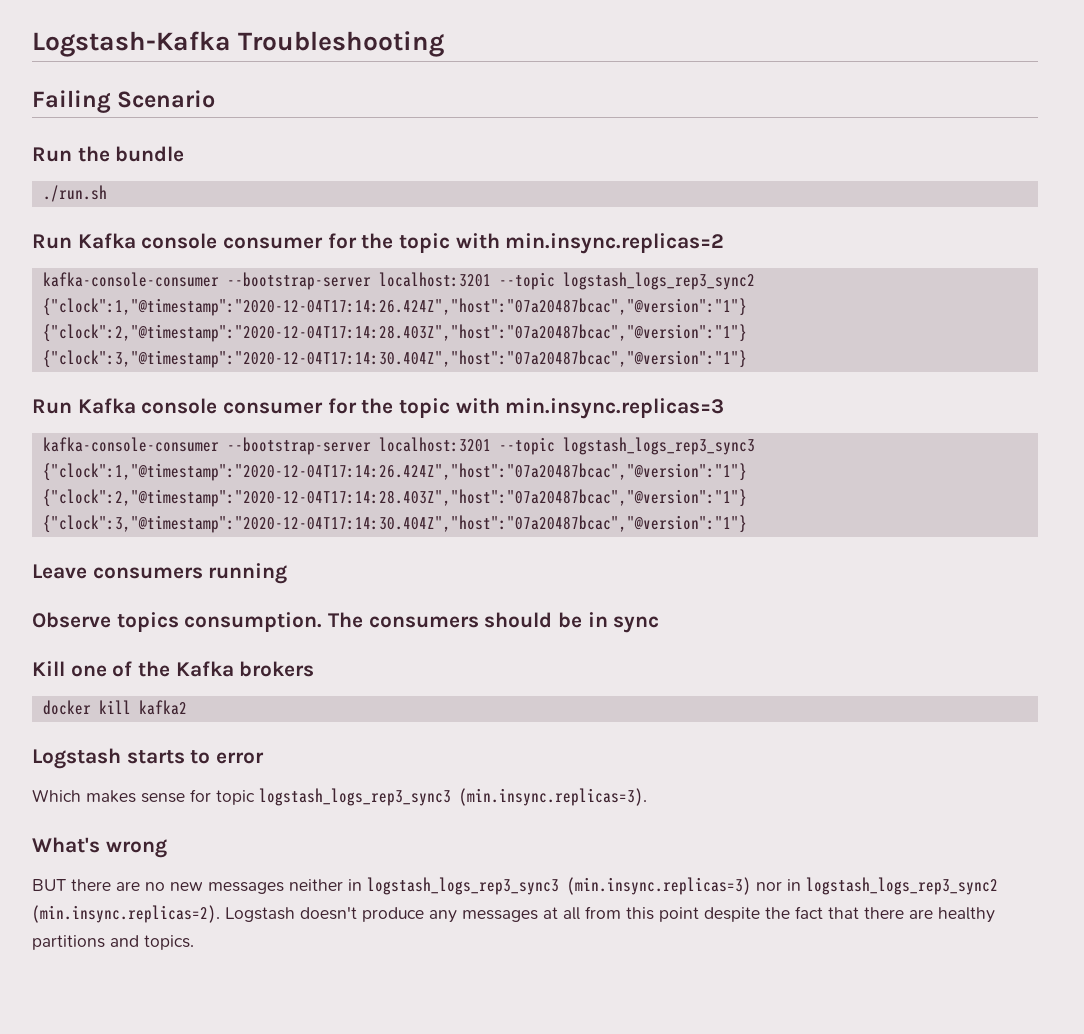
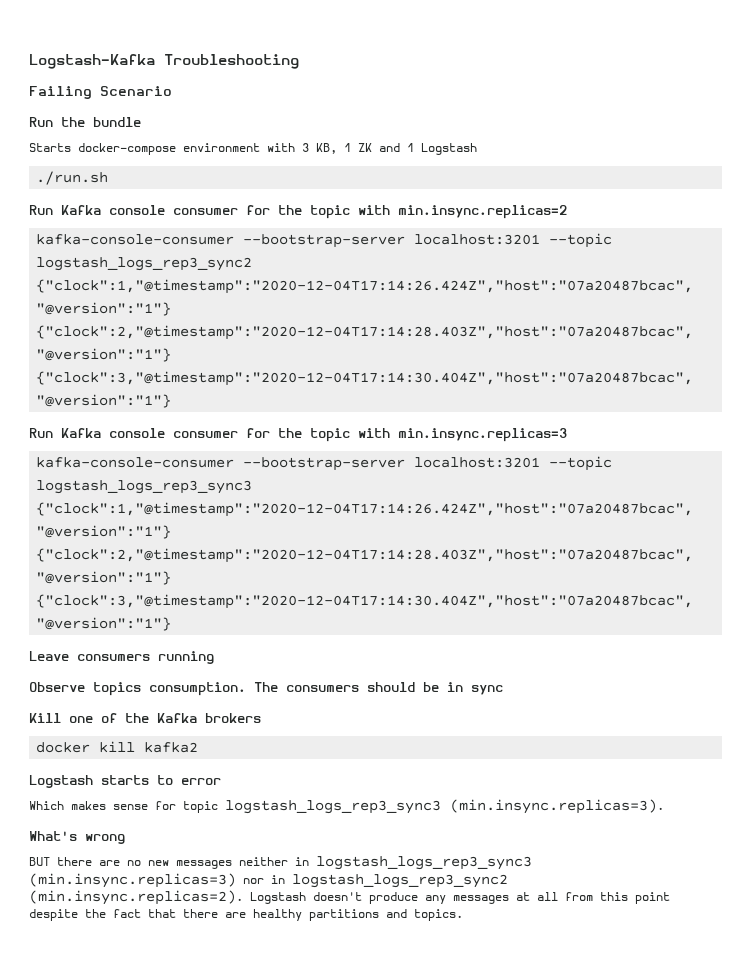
(185, 154) none -> [29,143,477,155] // Starts docker-compose environment with 3 KB, 1 ZK and 1 Logstash

